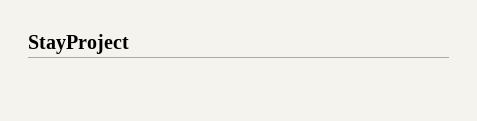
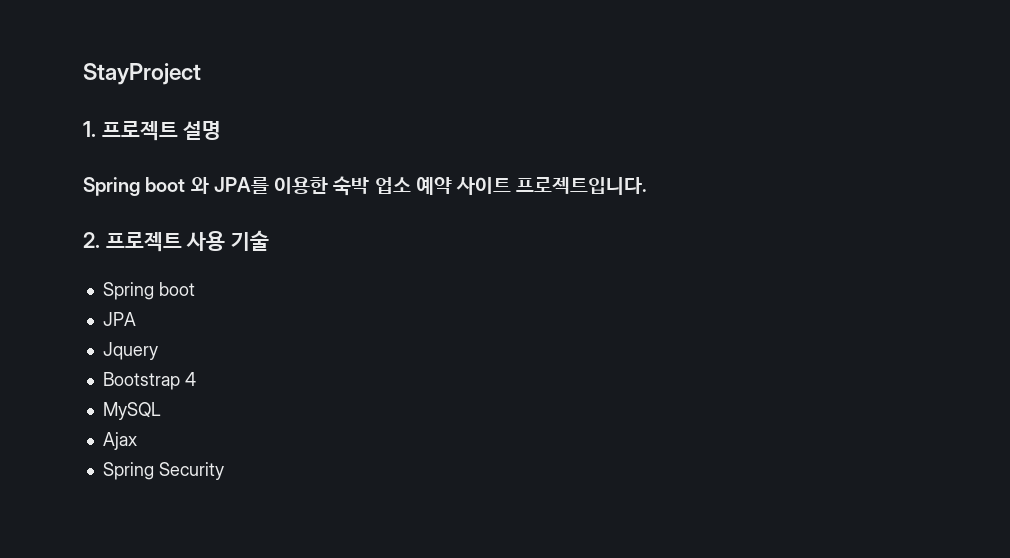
(129, 44) none -> [83,121,222,141] [83,176,648,196] [83,230,270,252] [102,282,195,300] [102,312,136,326] [102,342,158,360] [102,372,196,390] [102,402,161,420] [102,432,137,450] [102,462,224,480] // 1. 프로젝트 설명 // Spring boot 와 JPA를 이용한 숙박 업소 예약 사이트 프로젝트입니다. // 2. 프로젝트 사용 기술 // Spring boot // JPA // Jquery // Bootstrap 4 // MySQL // Ajax // Spring Security

